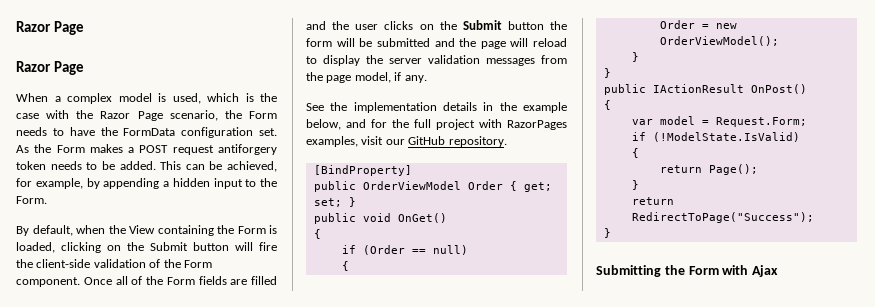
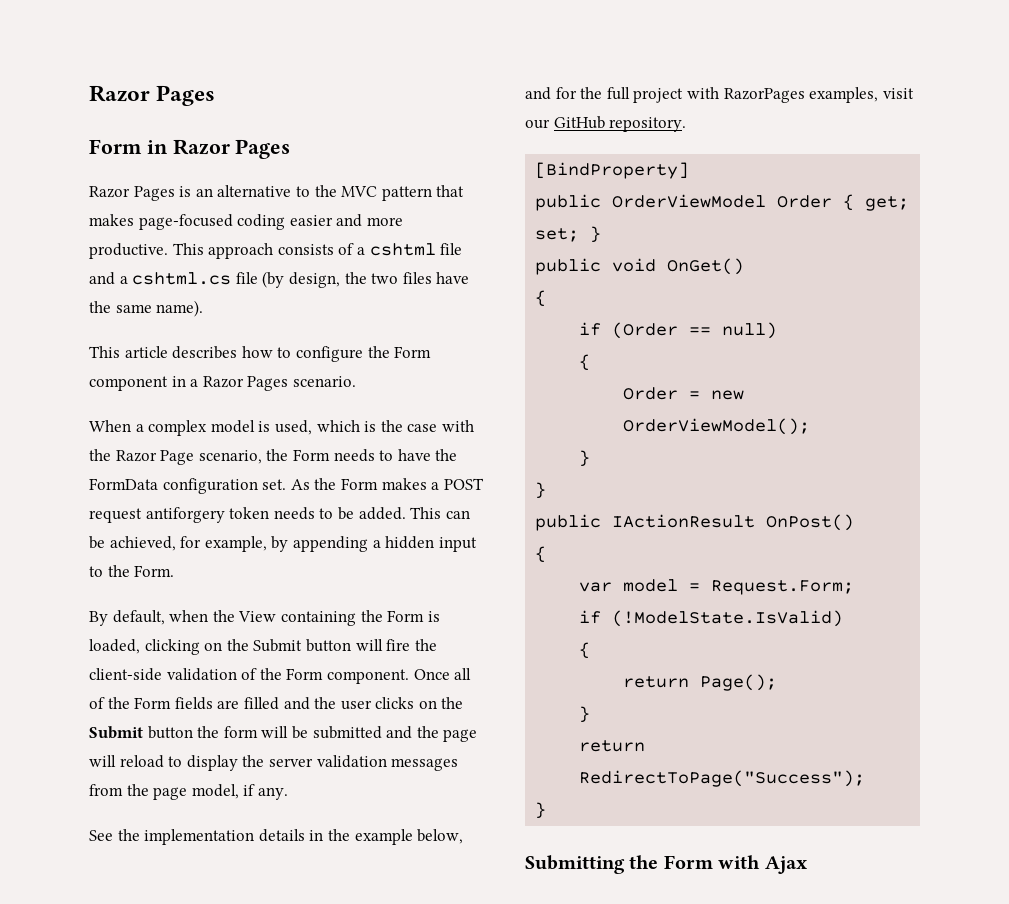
[16,21,85,35] [16,61,84,75] Razor Page // Razor Page -> [89,85,216,106] [89,139,291,159] [89,185,465,201] [89,214,403,230] [89,243,463,259] [89,271,470,288] [89,300,204,317] [89,346,432,362] [89,376,356,391] Razor Pages // Form in Razor Pages // Razor Pages is an alternative to the MVC pattern that makes page-focused coding easier and more productive. This approach consists of a cshtml file and a cshtml.cs file (by design, the two files have the same name). // This article describes how to configure the Form component in a Razor Pages scenario.

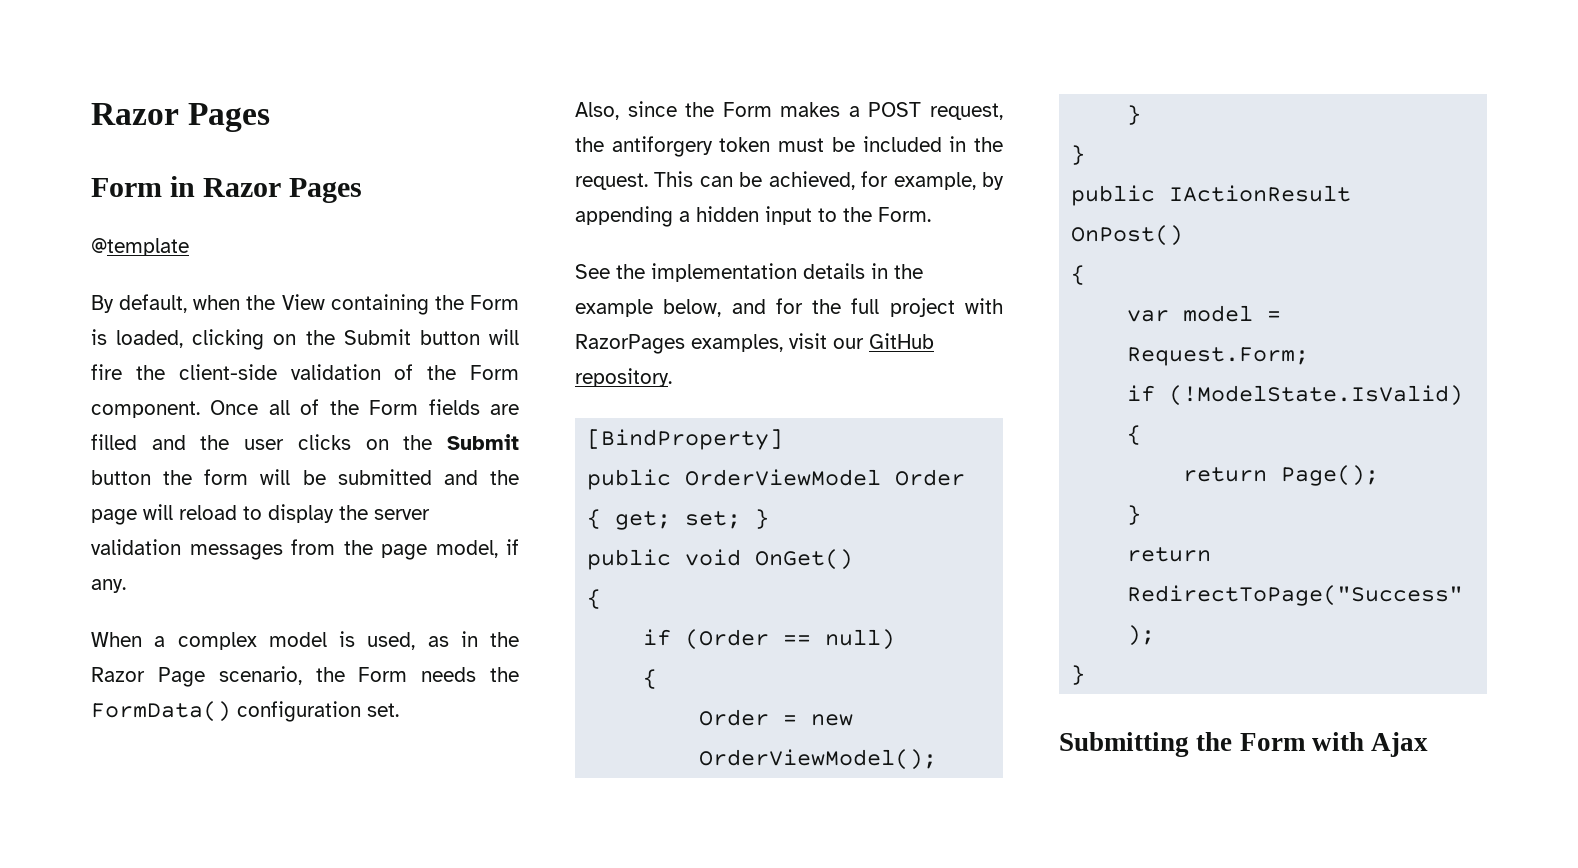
[89,185,465,201] [89,214,403,230] [89,243,463,259] [89,271,470,288] [89,300,204,317] [89,346,432,362] [89,376,356,391] [89,420,474,436] [89,449,458,465] [89,478,484,494] [89,507,470,523] [89,536,477,552] [89,565,175,577] Razor Pages is an alternative to the MVC pattern that makes page-focused coding easier and more productive. This approach consists of a cshtml file and a cshtml.cs file (by design, the two files have the same name). // This article describes how to configure the Form component in a Razor Pages scenario. // When a complex model is used, which is the case with the Razor Page scenario, the Form needs to have the FormData configuration set. As the Form makes a POST request antiforgery token needs to be added. This can be achieved, for example, by appending a hidden input to the Form. -> [91,238,189,256] @template
(288, 793) none -> [91,631,519,650] [91,666,519,687] [91,701,399,722] [575,101,1003,120] [575,136,1003,157] [575,171,1004,190] [575,206,931,227] // When a complex model is used, as in the Razor Page scenario, the Form needs the FormData() configuration set. // Also, since the Form makes a POST request, the antiforgery token must be included in the request. This can be achieved, for example, by appending a hidden input to the Form.

